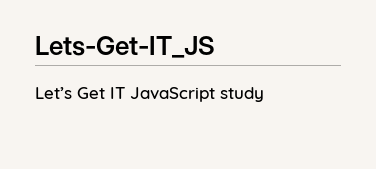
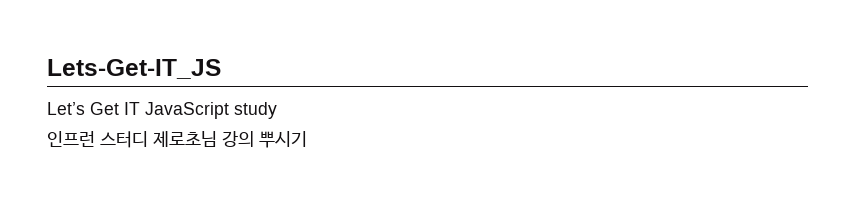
(264, 94) none -> [47,131,307,148] // 인프런 스터디 제로초님 강의 뿌시기

